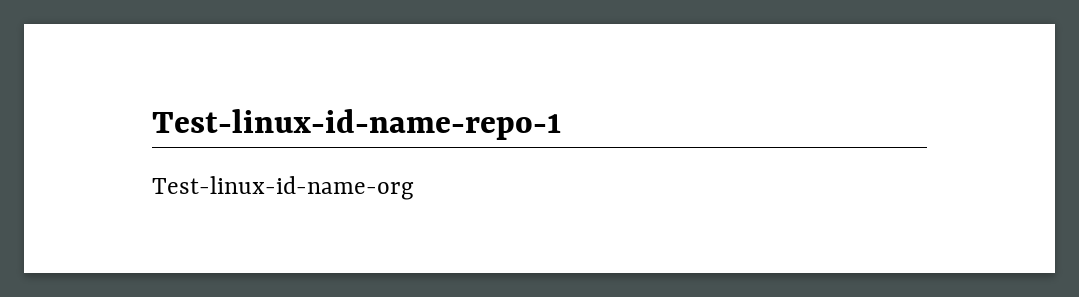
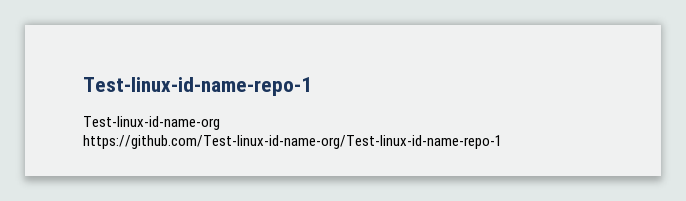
(414, 188) none -> [83,135,502,149] https://github.com/Test-linux-id-name-org/Test-linux-id-name-repo-1

